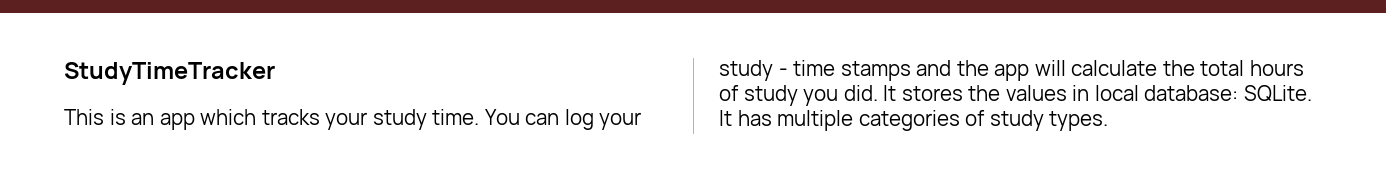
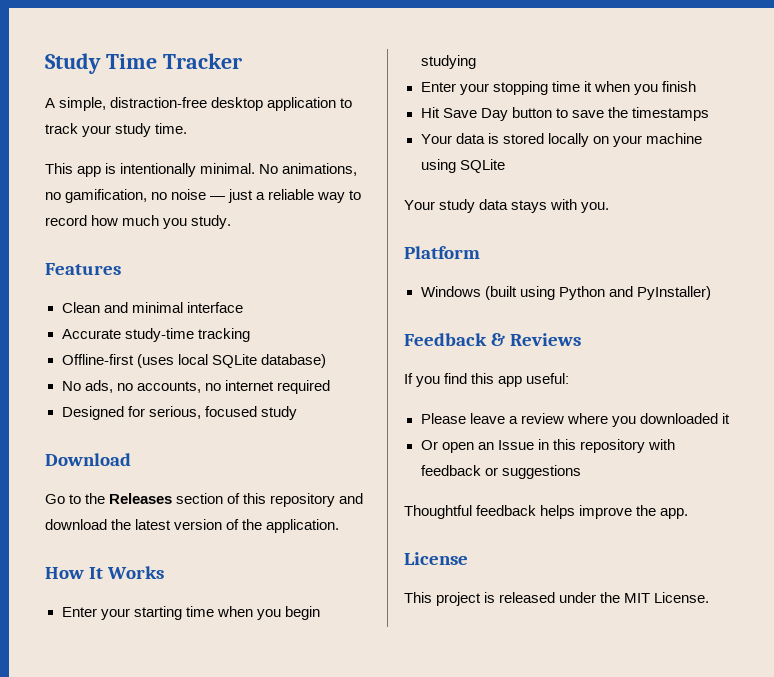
[64,62,275,85] [64,109,642,130] [719,60,1304,81] [719,85,1312,106] [719,110,1109,131] StudyTimeTracker // This is an app which tracks your study time. You can log your study - time stamps and the app will calculate the total hours of study you did. It stores the values in local database: SQLite. It has multiple categories of study types. -> [45,53,242,74] [45,97,353,111] [45,123,188,137] [45,163,358,177] [45,189,362,203] [45,215,232,229] [45,263,121,275] [61,302,243,313] [61,328,250,342] [61,354,326,368] [61,380,330,394] [61,406,297,420] [45,453,131,466] [45,493,364,507] [45,519,340,533] [45,566,165,579] [61,606,320,620] [420,55,476,69] [420,81,696,95] [420,107,709,121] [420,133,702,147] [420,159,505,173] [404,199,610,213] [404,246,480,259] [420,286,711,300] [404,333,582,346] [404,373,570,387] [420,413,730,427] [420,439,675,453] [420,465,581,479] [404,505,689,519] [404,552,468,565] [404,592,710,606] Study Time Tracker // A simple, distraction-free desktop application to track your study time. // This app is intentionally minimal. No animations, no gamification, no noise — just a reliable way to record how much you study. // Features // Clean and minimal interface // Accurate study-time tracking // Offline-first (uses local SQLite database) // No ads, no accounts, no internet required // Designed for serious, focused study // Download // Go to the Releases section of this repository and download the latest version of the application. // How It Works // Enter your starting time when you begin studying // Enter your stopping time it when you finish // Hit Save Day button to save the timestamps // Your data is stored locally on your machine using SQLite // Your study data stays with you. // Platform // Windows (built using Python and PyInstaller) // Feedback & Reviews // If you find this app useful: // Please leave a review where you downloaded it // Or open an Issue in this repository with feedback or suggestions // Thoughtful feedback helps improve the app. // License // This project is released under the MIT License.

